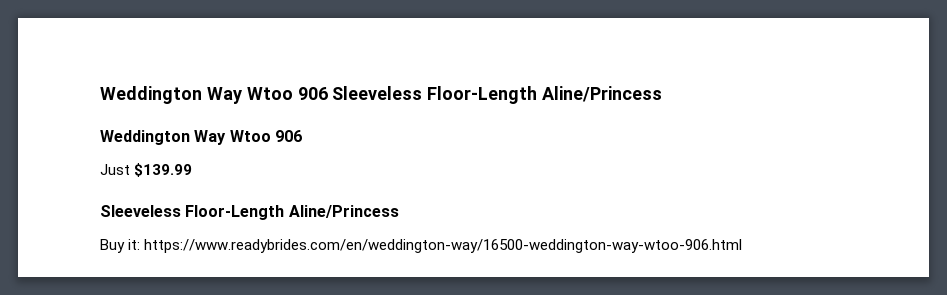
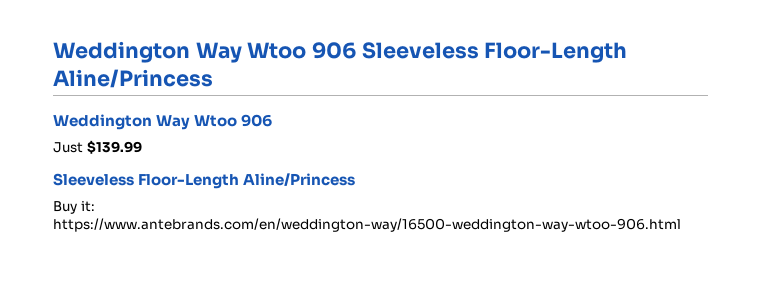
[144,239,743,253] https://www.readybrides.com/en/weddington-way/16500-weddington-way-wtoo-906.html -> [53,218,681,232] https://www.antebrands.com/en/weddington-way/16500-weddington-way-wtoo-906.html

